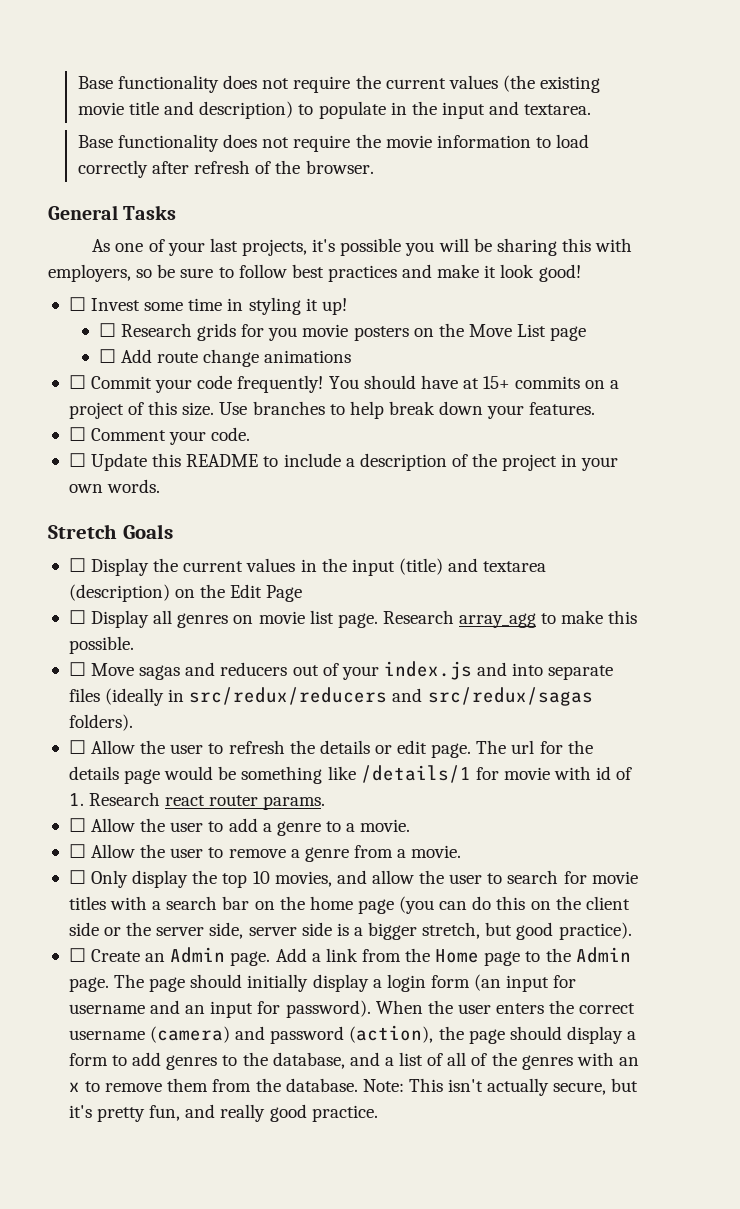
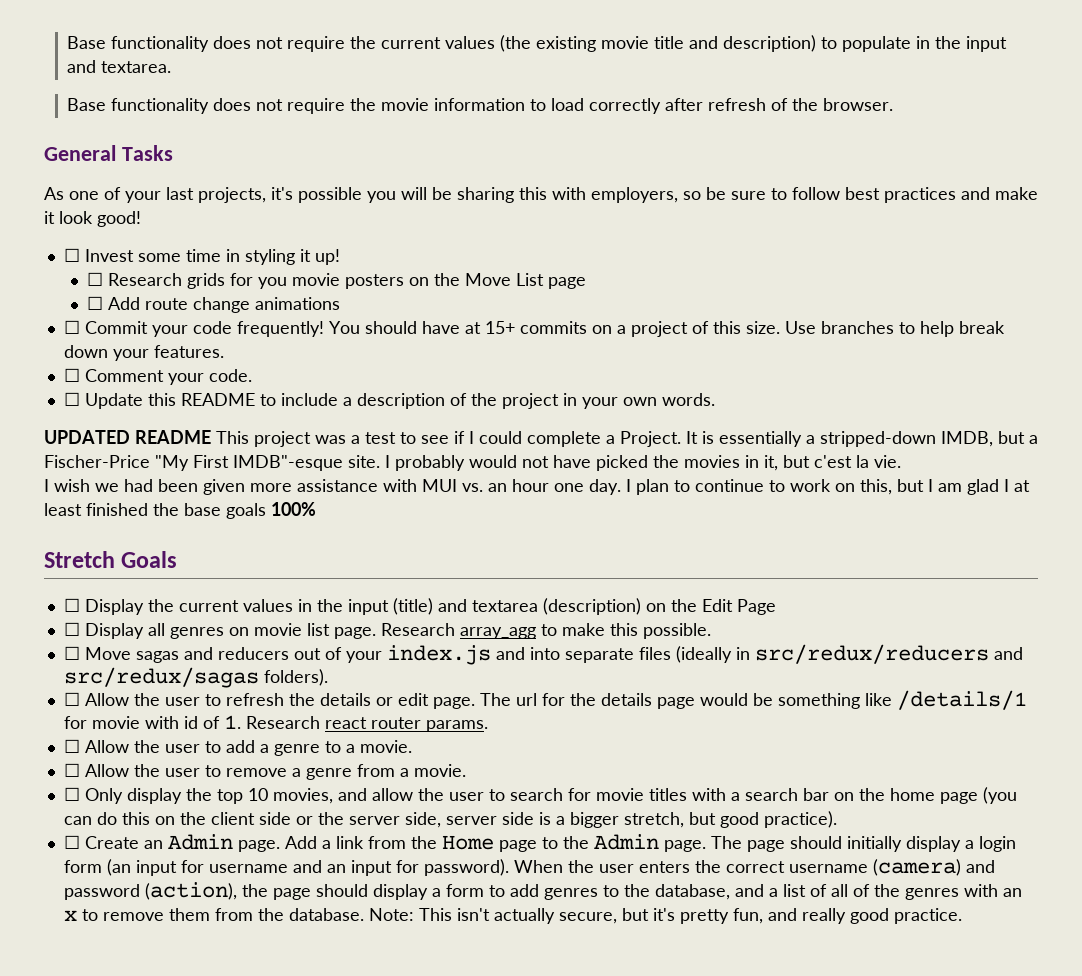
(161, 486) none -> [44,430,1038,447] [44,455,901,471] [44,479,1030,495] [44,502,316,519] // UPDATED README This project was a test to see if I could complete a Project. It is essentially a stripped-down IMDB, but a Fischer-Price "My First IMDB"-esque site. I probably would not have picked the movies in it, but c'est la vie. // I wish we had been given more assistance with MUI vs. an hour one day. I plan to continue to work on this, but I am glad I at least finished the base goals 100%

